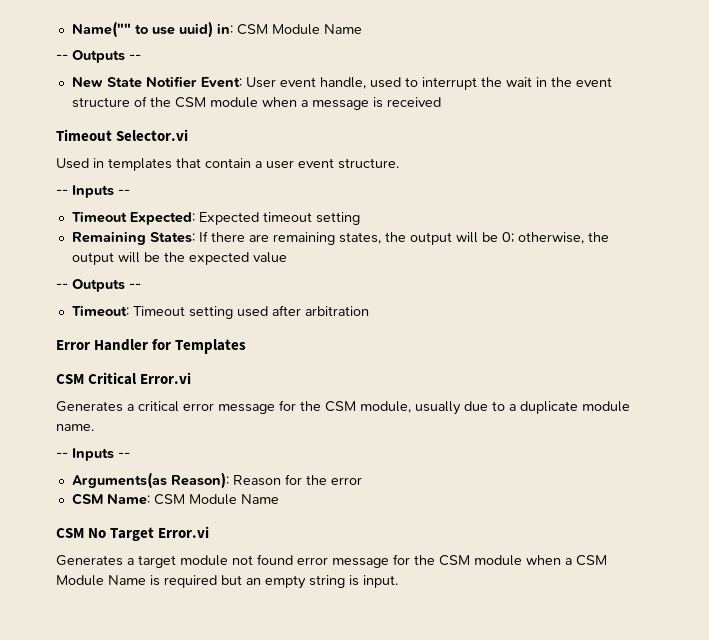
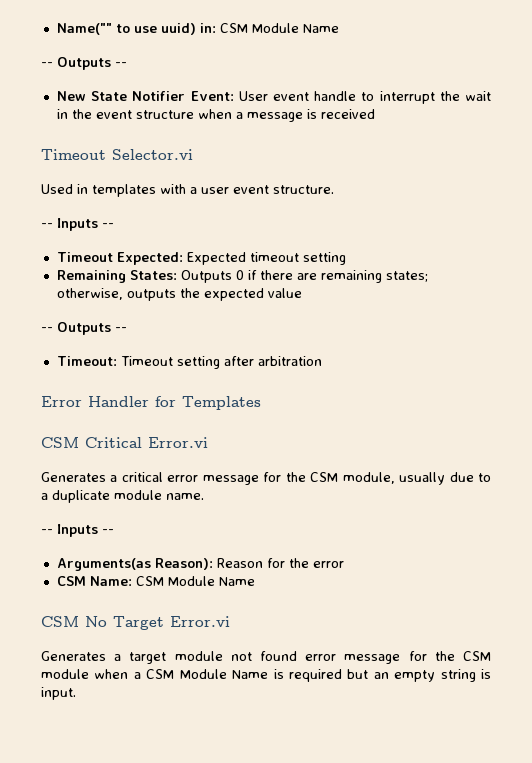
[319,77,401,89] handle, used -> [314,91,357,101] handle
[133,96,258,108] of the CSM module -> (194, 114) none
[176,158,251,168] that contain -> [160,184,186,194] with
[198,231,609,245] [71,252,160,265] If there are remaining states, the output will be 0; otherwise, the output will be -> [180,270,428,283] [56,288,176,301] Outputs 0 if there are remaining states; otherwise, outputs
[236,306,268,317] used -> (220, 362) none

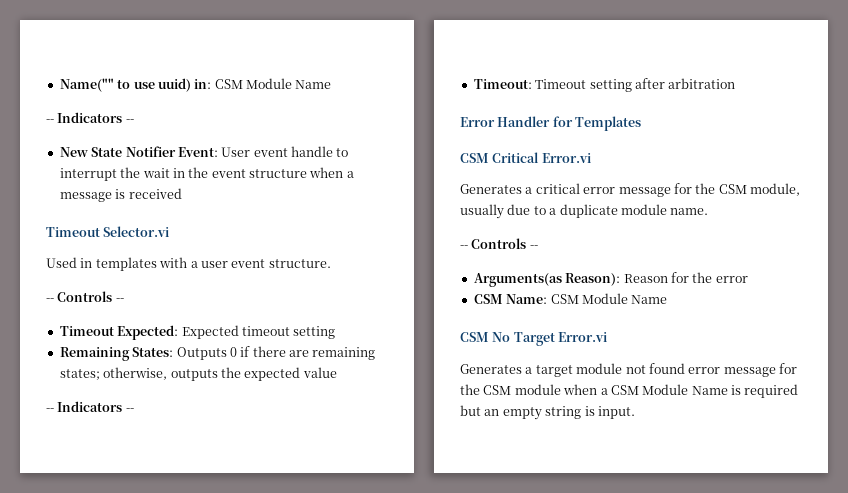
[57,57,111,70] Outputs -> [57,112,123,123] Indicators
[57,218,98,231] Inputs -> [57,291,113,302] Controls
[57,322,111,335] Outputs -> [57,401,123,412] Indicators
[57,524,98,537] Inputs -> [471,238,527,249] Controls

